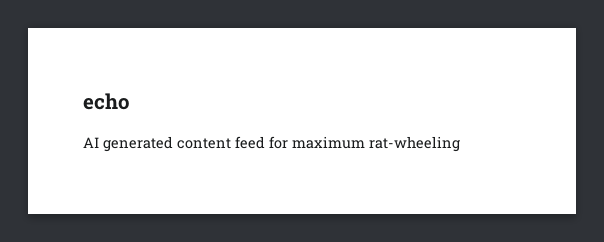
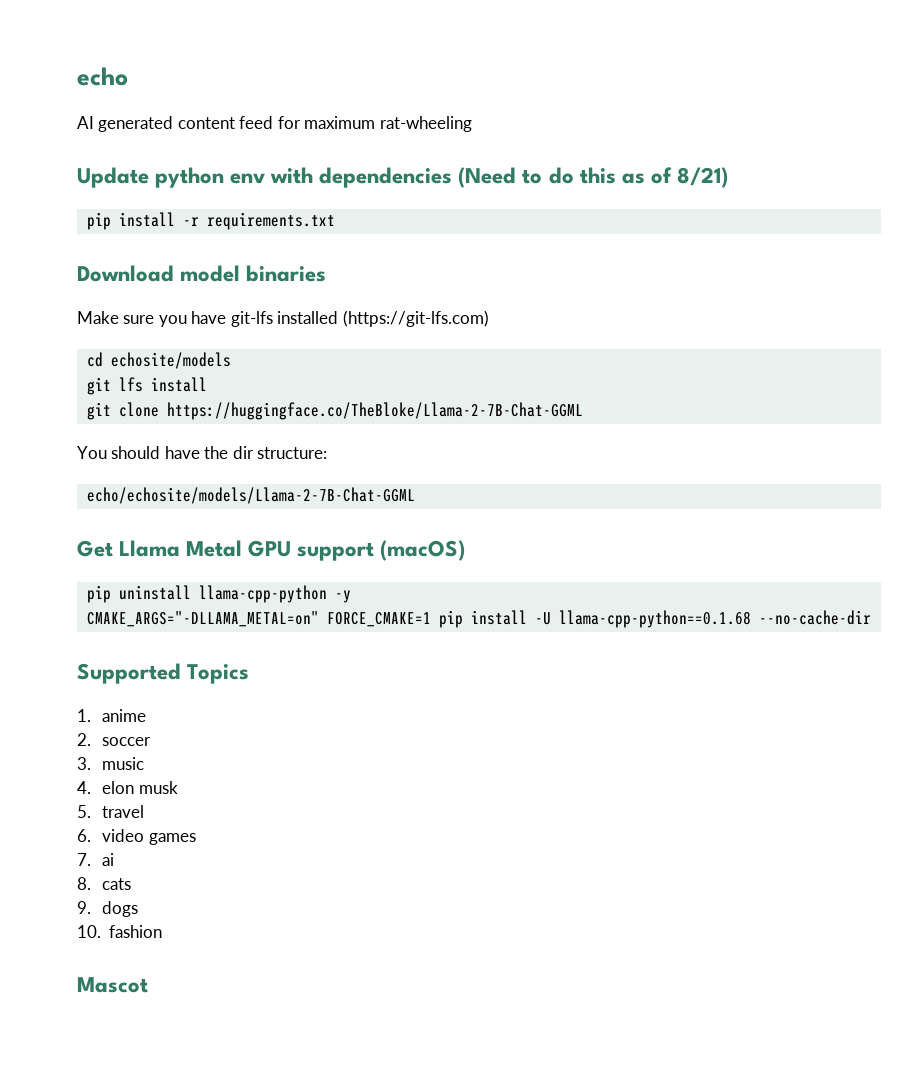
(460, 144) none -> [77,167,728,188] [86,212,335,230] [77,265,327,282] [77,310,489,327] [86,352,231,369] [86,377,207,395] [86,402,583,420] [77,446,328,459] [86,487,415,504] [77,540,466,561] [86,585,351,603] [86,610,871,628] [77,663,250,684] [77,709,147,722] [77,733,152,746] [77,757,145,770] [77,781,178,794] [77,805,145,818] [77,829,196,845] [77,853,115,866] [77,877,132,890] [77,901,139,917] [77,925,163,938] [77,977,148,993] // Update python env with dependencies (Need to do this as of 8/21) // pip install -r requirements.txt // Download model binaries // Make sure you have git-lfs installed (https://git-lfs.com) // cd echosite/models // git lfs install // git clone https://huggingface.co/TheBloke/Llama-2-7B-Chat-GGML // You should have the dir structure: // echo/echosite/models/Llama-2-7B-Chat-GGML // Get Llama Metal GPU support (macOS) // pip uninstall llama-cpp-python -y // CMAKE_ARGS="-DLLAMA_METAL=on" FORCE_CMAKE=1 pip install -U llama-cpp-python==0.1.68 --no-cache-dir // Supported Topics // 1. anime // 2. soccer // 3. music // 4. elon musk // 5. travel // 6. video games // 7. ai // 8. cats // 9. dogs // 10. fashion // Mascot

